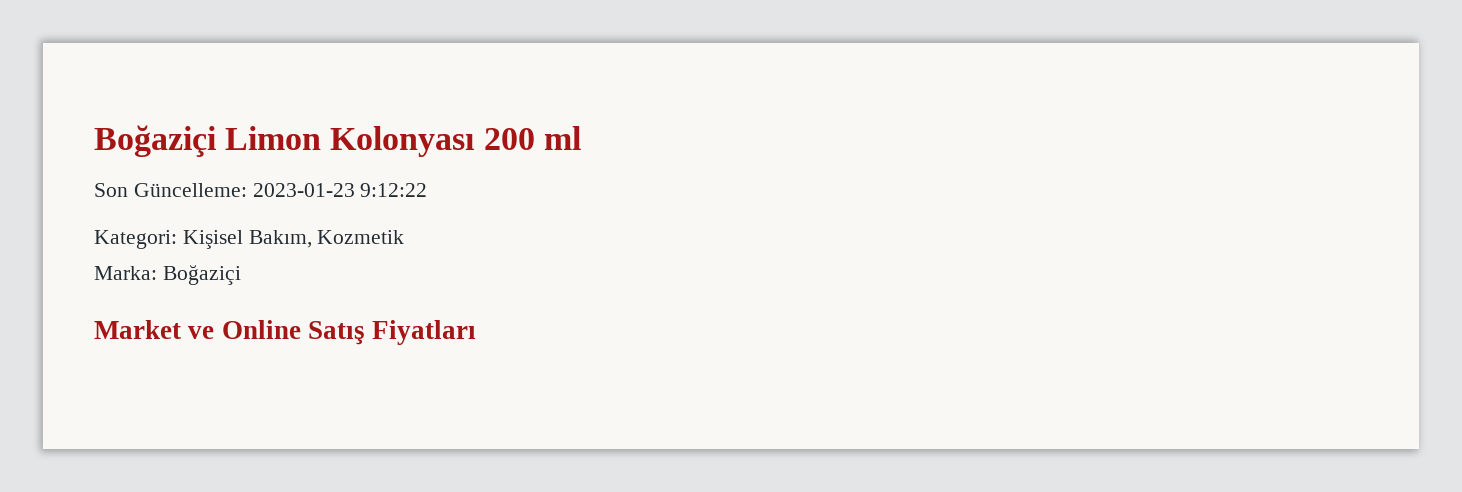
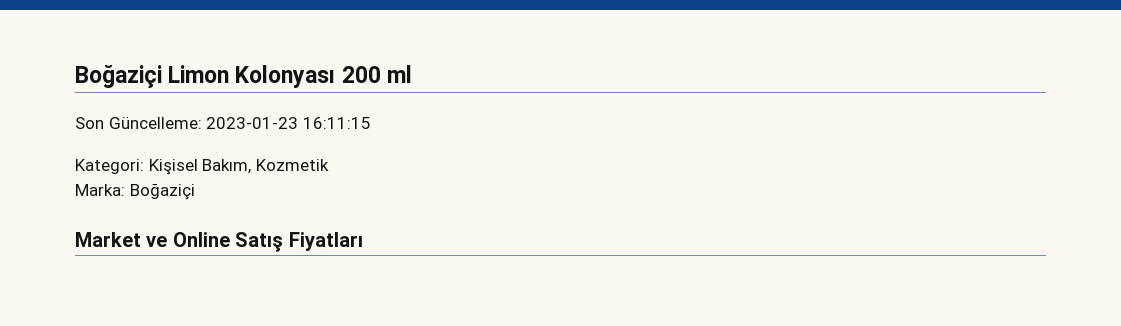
[360,183,428,197] 9:12:22 -> [302,117,371,129] 16:11:15

